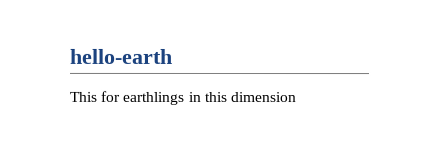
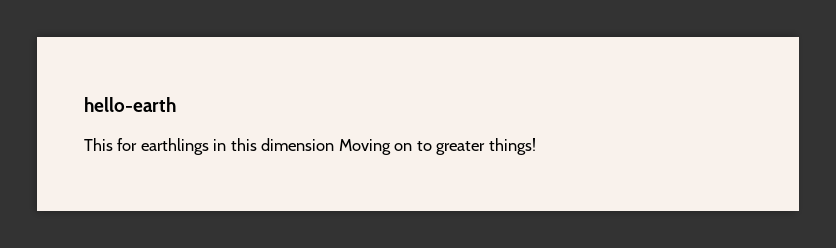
(296, 97) none -> [338,138,536,155] Moving on to greater things!

